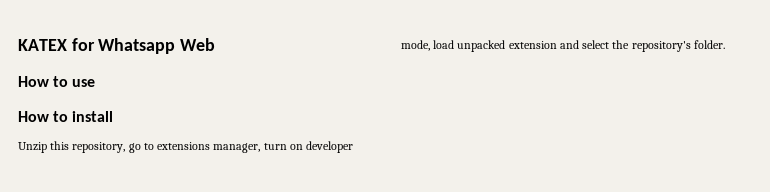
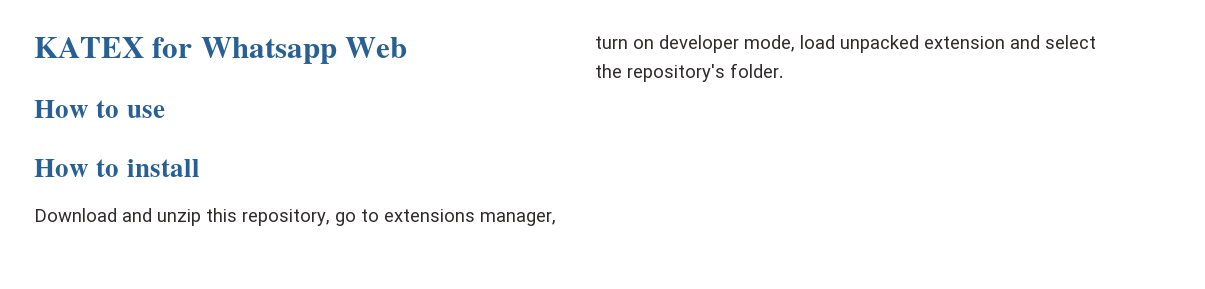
[18,142,47,153] Unzip -> [34,208,201,226] Download and unzip

